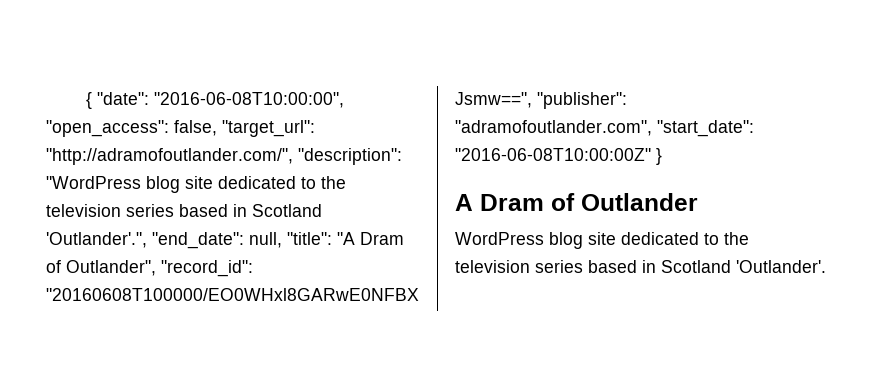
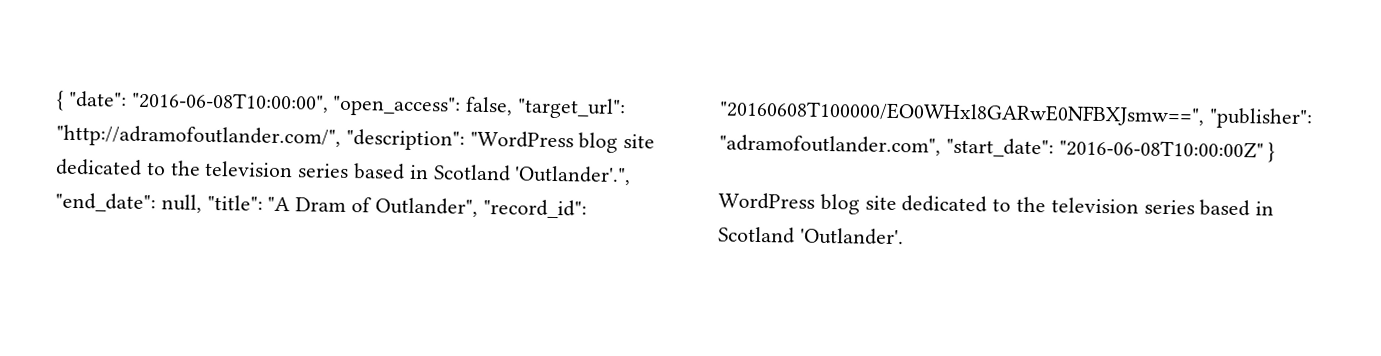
[455,193,698,211] // A Dram of Outlander -> (1276, 152) none

